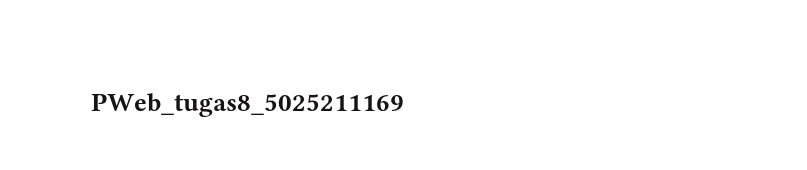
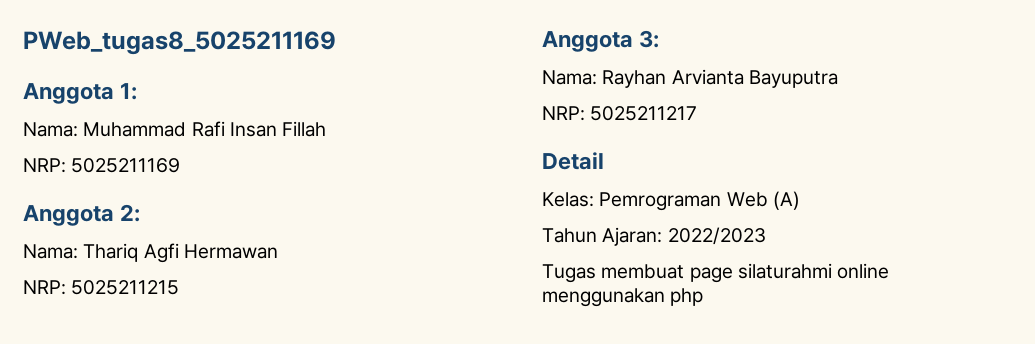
(404, 105) none -> [23,83,138,104] [23,121,327,137] [23,158,181,173] [23,204,141,226] [23,243,278,263] [23,280,180,295] [542,30,660,52] [542,69,838,88] [542,106,698,121] [542,152,604,170] [542,191,800,211] [542,227,766,246] [542,263,890,283] [542,288,704,307] // Anggota 1: // Nama: Muhammad Rafi Insan Fillah // NRP: 5025211169 // Anggota 2: // Nama: Thariq Agfi Hermawan // NRP: 5025211215 // Anggota 3: // Nama: Rayhan Arvianta Bayuputra // NRP: 5025211217 // Detail // Kelas: Pemrograman Web (A) // Tahun Ajaran: 2022/2023 // Tugas membuat page silaturahmi online menggunakan php

